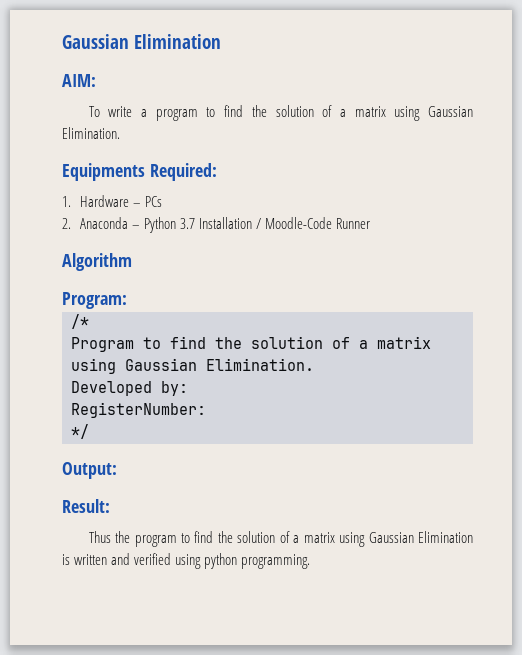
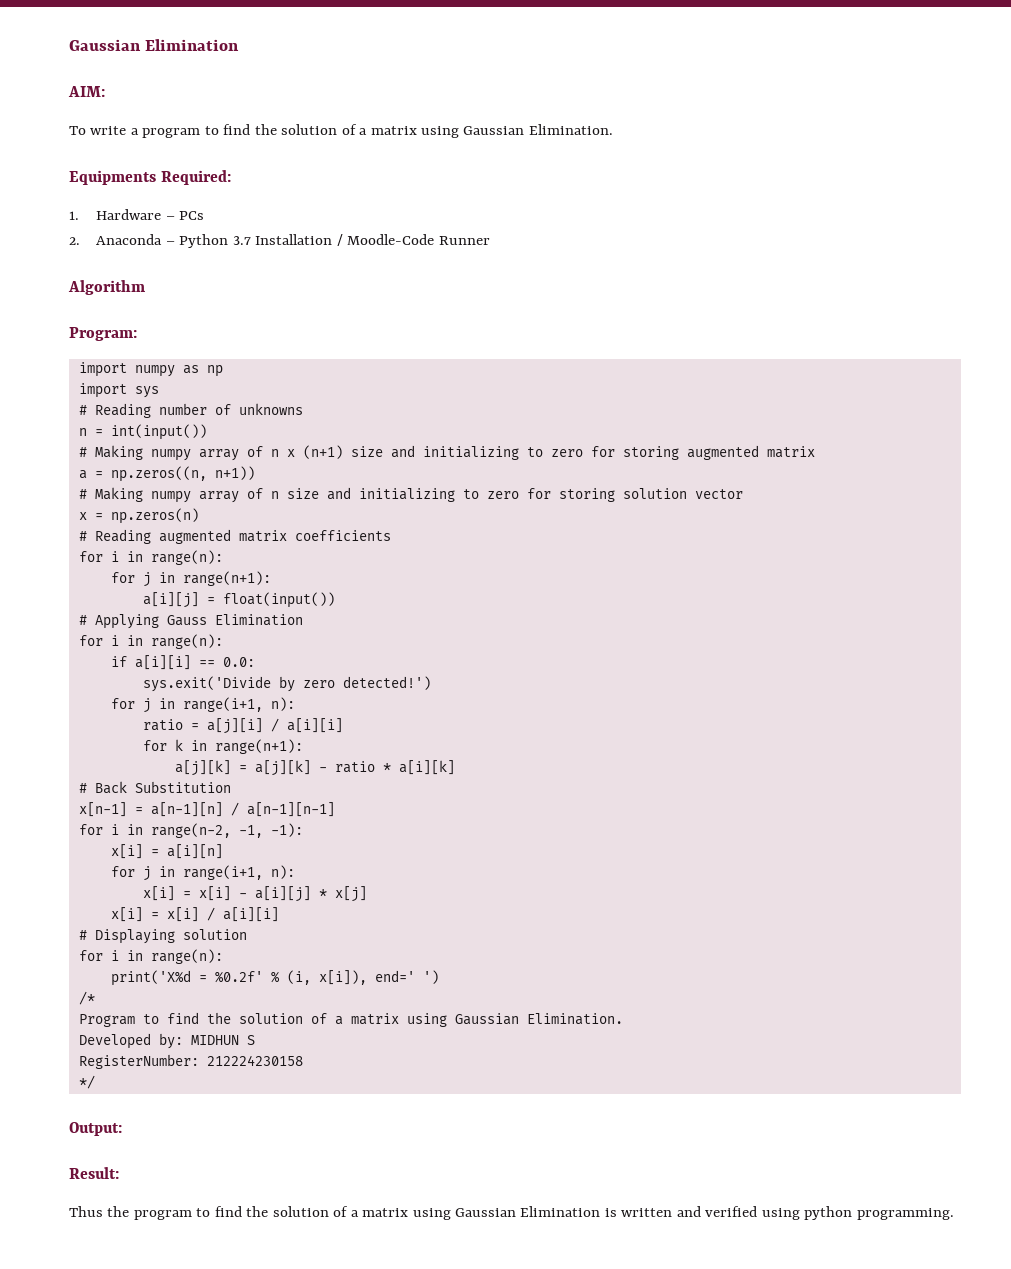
(127, 300) none -> [78,362,223,377] [78,383,159,398] [78,403,303,418] [78,424,207,440] [78,445,815,461] [78,466,255,482] [78,487,743,503] [78,508,199,524] [78,529,391,544] [78,550,223,565] [110,571,271,587] [142,592,335,608] [78,614,303,629] [78,634,223,649] [110,655,255,670] [142,676,431,692] [110,697,295,713] [142,718,343,734] [142,739,303,754] [174,760,455,776] [78,781,231,794] [78,802,335,817] [78,823,303,838] [110,844,223,859] [110,865,295,881] [142,886,367,902] [110,907,279,922] [78,929,247,944] [78,949,223,964] [110,970,439,986] // import numpy as np // import sys // # Reading number of unknowns // n = int(input()) // # Making numpy array of n x (n+1) size and initializing to zero for storing augmented matrix // a = np.zeros((n, n+1)) // # Making numpy array of n size and initializing to zero for storing solution vector // x = np.zeros(n) // # Reading augmented matrix coefficients // for i in range(n): // for j in range(n+1): // a[i][j] = float(input()) // # Applying Gauss Elimination // for i in range(n): // if a[i][i] == 0.0: // sys.exit('Divide by zero detected!') // for j in range(i+1, n): // ratio = a[j][i] / a[i][i] // for k in range(n+1): // a[j][k] = a[j][k] - ratio * a[i][k] // # Back Substitution // x[n-1] = a[n-1][n] / a[n-1][n-1] // for i in range(n-2, -1, -1): // x[i] = a[i][n] // for j in range(i+1, n): // x[i] = x[i] - a[i][j] * x[j] // x[i] = x[i] / a[i][i] // # Displaying solution // for i in range(n): // print('X%d = %0.2f' % (i, x[i]), end=' ')
(188, 388) none -> [190,1035,255,1045] MIDHUN S
(206, 410) none -> [206,1055,303,1066] 212224230158

